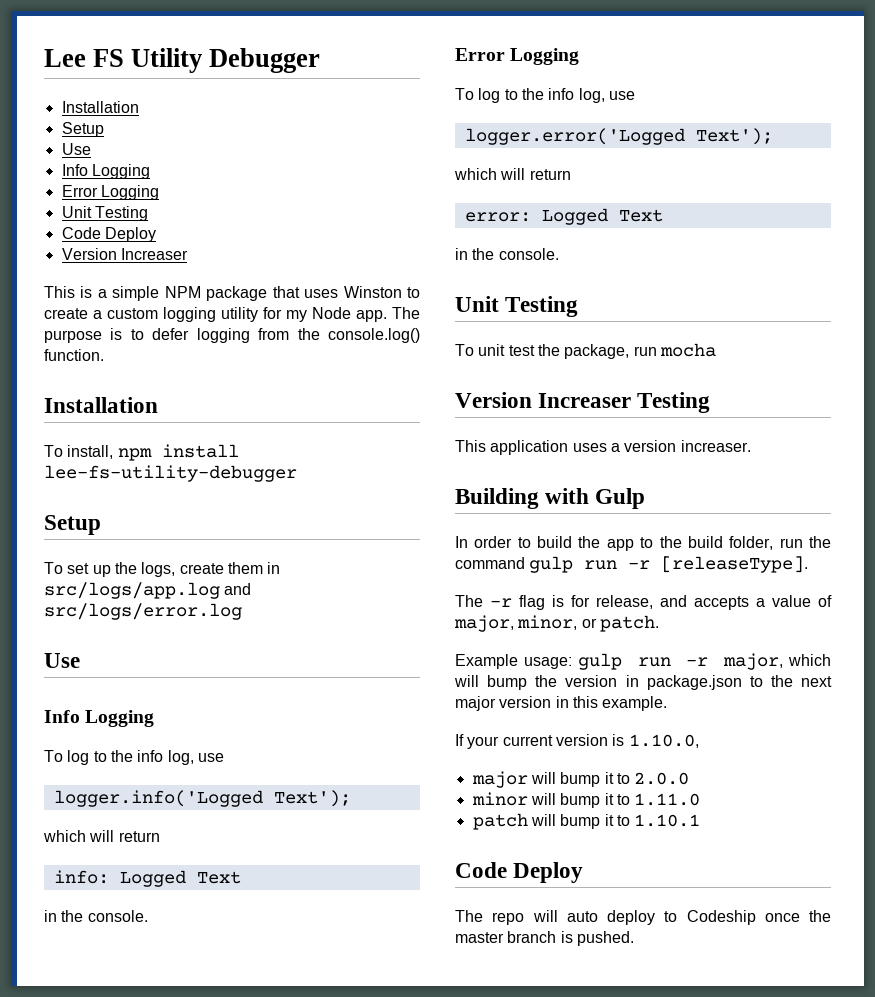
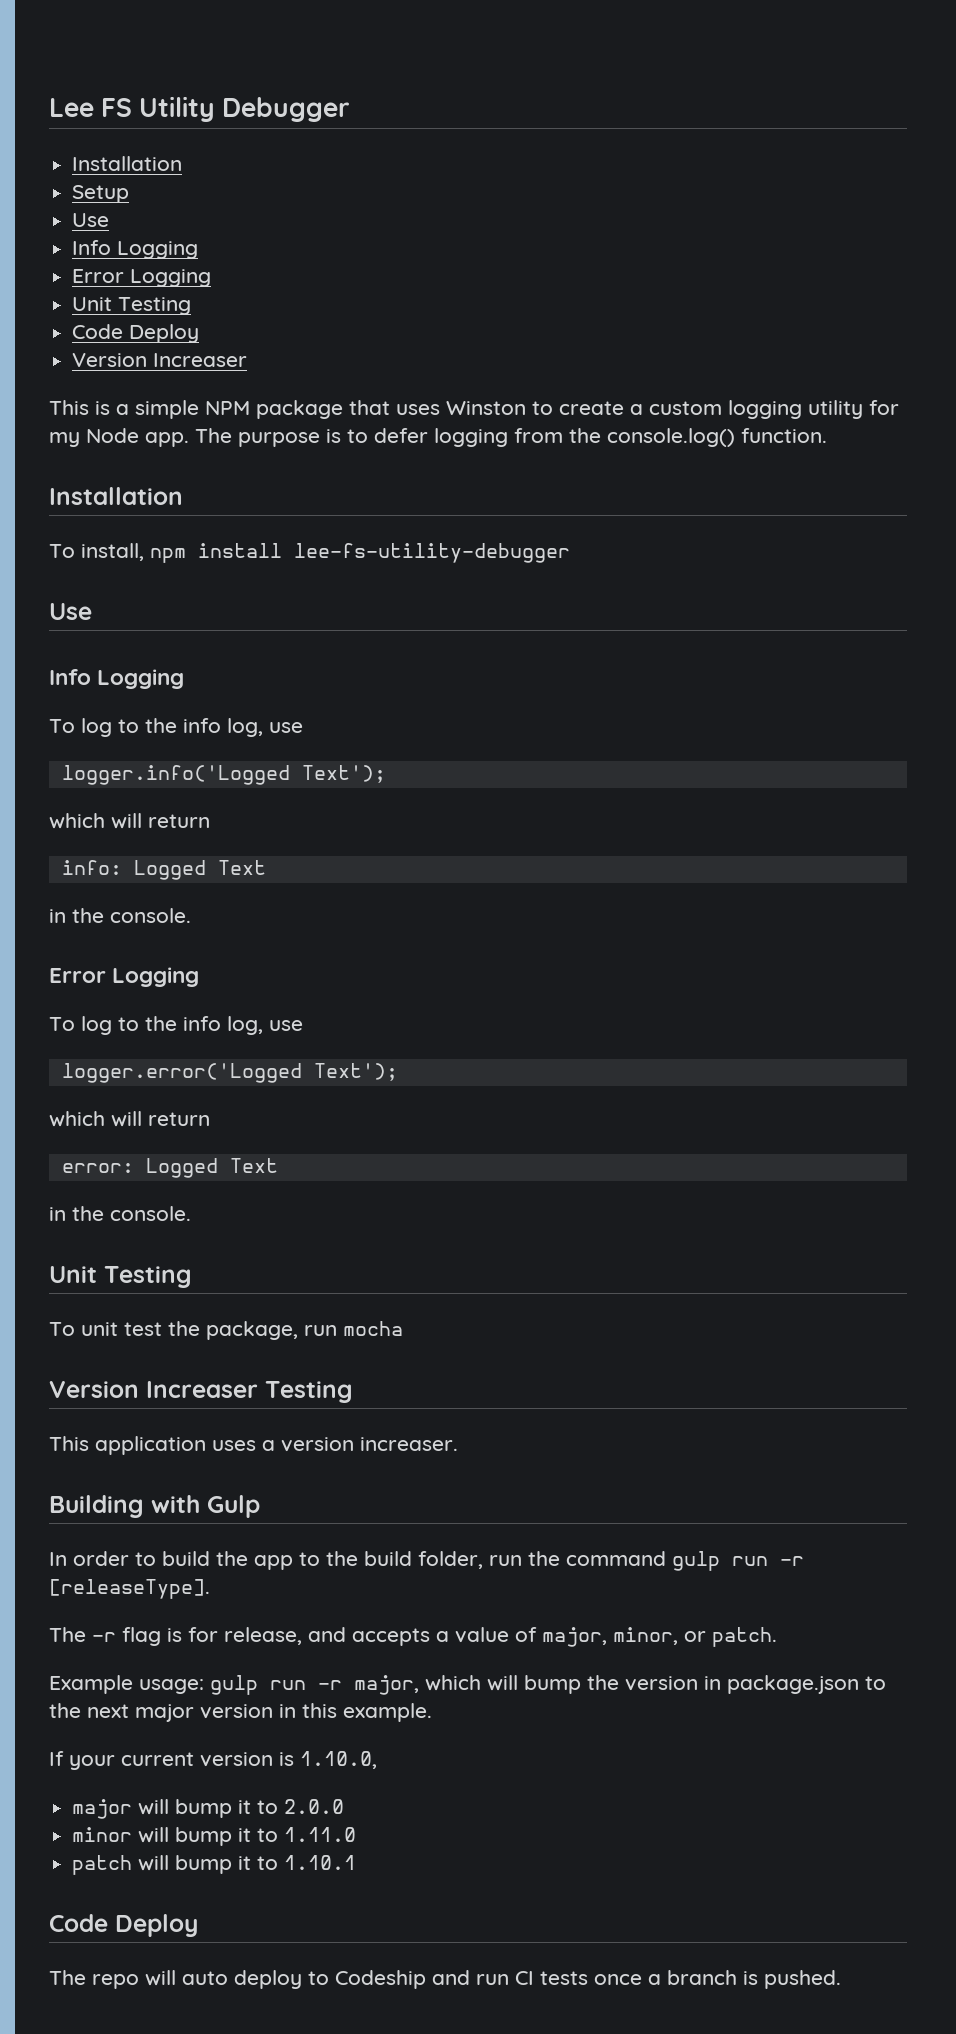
[44,515,101,535] [44,562,281,577] [44,582,252,599] [44,603,242,620] // Setup // To set up the logs, create them in src/logs/app.log and src/logs/error.log -> (570, 553) none
[764,910,831,922] [455,932,504,943] once the master -> [432,1970,661,1985] and run CI tests once a

